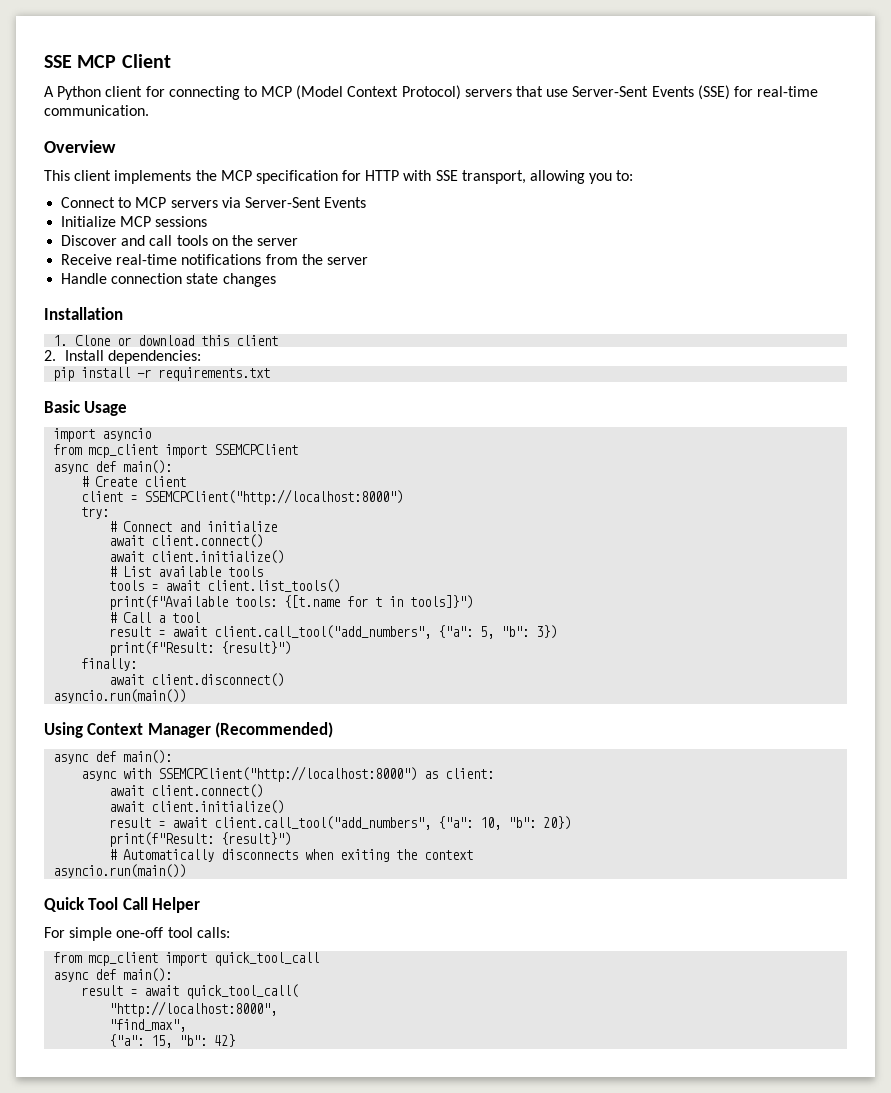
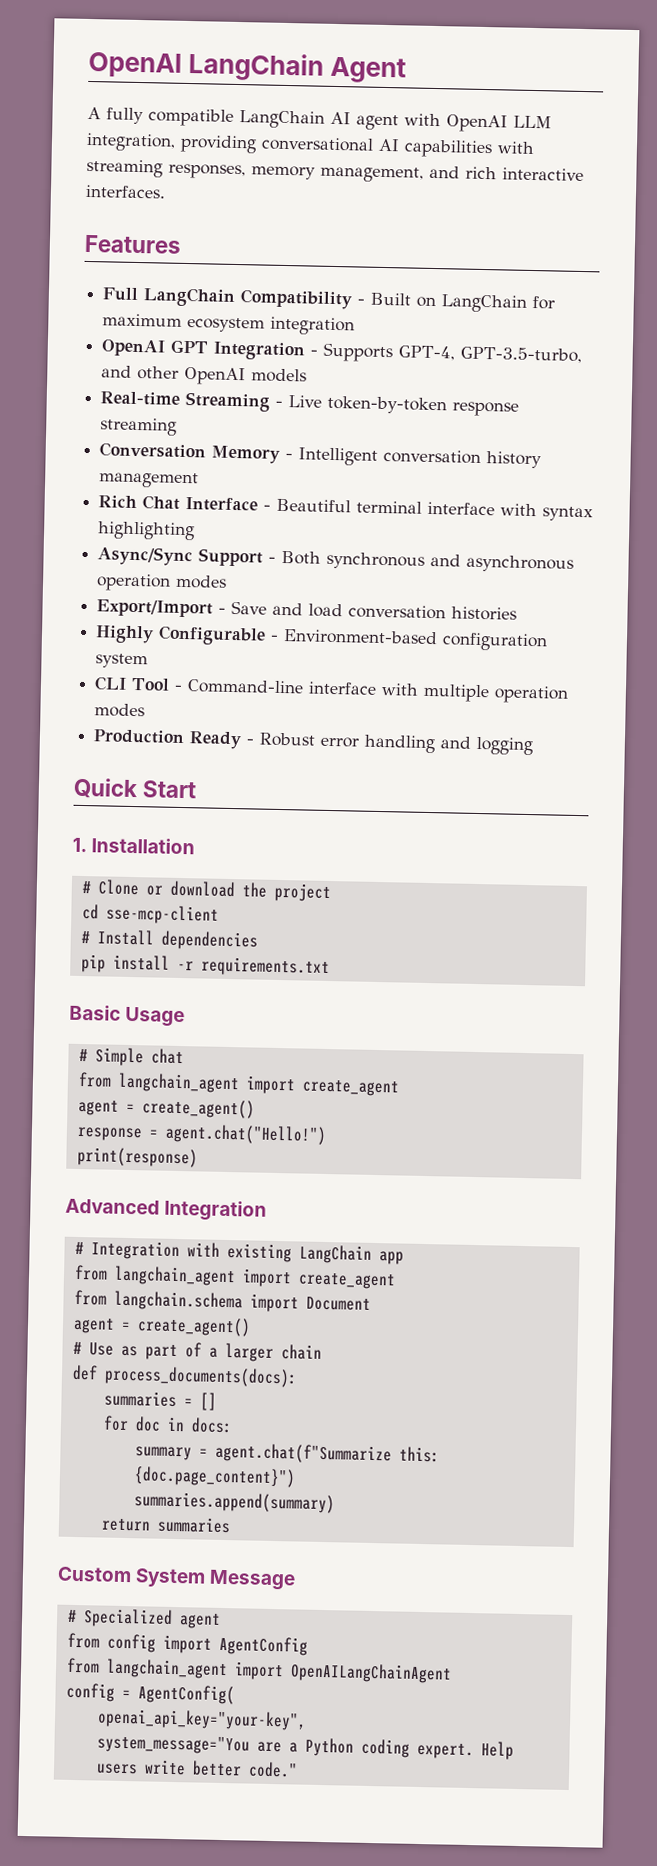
[44,54,171,68] [44,85,819,100] [44,105,149,116] [44,140,116,153] [44,170,634,184] [61,197,367,208] [61,216,208,227] [61,235,299,246] [61,254,368,265] [61,273,276,287] SSE MCP Client // A Python client for connecting to MCP (Model Context Protocol) servers that use Server-Sent Events (SSE) for real-time communication. // Overview // This client implements the MCP specification for HTTP with SSE transport, allowing you to: // Connect to MCP servers via Server-Sent Events // Initialize MCP sessions // Discover and call tools on the server // Receive real-time notifications from the server // Handle connection state changes // -> [88,51,408,84] [87,106,552,133] [86,132,535,159] [86,158,584,183] [85,184,166,199] [84,234,182,254] [102,287,556,313] [102,313,356,336] [101,339,583,364] [101,365,308,386] [100,391,520,417] [100,417,178,436] [99,442,543,469] [98,471,200,489] [98,495,594,522] [97,521,196,541] [97,546,575,573] [96,573,228,592] [96,599,518,621] [95,625,549,652] [95,653,149,669] [94,676,570,704] [94,703,146,718] [93,729,534,756] [73,777,198,800] [72,837,87,853] OpenAI LangChain Agent // A fully compatible LangChain AI agent with OpenAI LLM integration, providing conversational AI capabilities with streaming responses, memory management, and rich interactive interfaces. // Features // Full LangChain Compatibility - Built on LangChain for maximum ecosystem integration // OpenAI GPT Integration - Supports GPT-4, GPT-3.5-turbo, and other OpenAI models // Real-time Streaming - Live token-by-token response streaming // Conversation Memory - Intelligent conversation history management // Rich Chat Interface - Beautiful terminal interface with syntax highlighting // Async/Sync Support - Both synchronous and asynchronous operation modes // Export/Import - Save and load conversation histories // Highly Configurable - Environment-based configuration system // CLI Tool - Command-line interface with multiple operation modes // Production Ready - Robust error handling and logging // Quick Start // 1.
[53,335,68,346] 1. -> [81,880,92,894] #
[201,335,279,346] [44,350,202,364] this client // 2. Install dependencies: -> [241,882,331,903] [81,903,219,925] [80,929,258,951] the project // cd sse-mcp-client // # Install dependencies
[53,428,152,442] [53,444,299,458] [53,460,173,474] [81,476,187,487] [81,489,404,505] [81,507,110,519] [109,521,278,532] [109,534,264,548] [109,550,285,564] [109,566,264,577] [109,579,341,593] [109,595,474,610] [109,612,201,623] [109,625,558,639] [109,641,292,656] [81,658,138,671] [109,673,285,687] [53,689,187,703] [44,722,334,738] [53,750,173,764] [81,766,495,782] [109,784,264,798] [109,800,285,814] [109,816,572,830] [109,832,292,847] [109,849,474,862] [53,864,187,878] [44,897,201,913] [44,927,230,941] [53,952,320,966] [53,968,173,982] [81,984,299,999] [109,1001,278,1017] [109,1019,187,1032] [109,1034,236,1048] import asyncio // from mcp_client import SSEMCPClient // async def main(): // # Create client // client = SSEMCPClient("http://localhost:8000") // try: // # Connect and initialize // await client.connect() // await client.initialize() // # List available tools // tools = await client.list_tools() // print(f"Available tools: {[t.name for t in tools]}") // # Call a tool // result = await client.call_tool("add_numbers", {"a": 5, "b": 3}) // print(f"Result: {result}") // finally: // await client.disconnect() // asyncio.run(main()) // Using Context Manager (Recommended) // async def main(): // async with SSEMCPClient("http://localhost:8000") as client: // await client.connect() // await client.initialize() // result = await client.call_tool("add_numbers", {"a": 10, "b": 20}) // print(f"Result: {result}") // # Automatically disconnects when exiting the context // asyncio.run(main()) // Quick Tool Call Helper // For simple one-off tool calls: // from mcp_client import quick_tool_call // async def main(): // result = await quick_tool_call( // "http://localhost:8000", // "find_max", // {"a": 15, "b": 42} -> [78,1047,184,1067] [77,1071,400,1097] [77,1098,255,1119] [76,1123,327,1145] [76,1146,198,1168] [65,1198,268,1222] [74,1240,404,1265] [73,1264,396,1290] [73,1289,371,1313] [72,1316,251,1337] [72,1341,322,1362] [71,1364,298,1388] [103,1390,217,1411] [102,1415,233,1434] [134,1442,440,1465] [133,1466,296,1488] [133,1491,335,1514] [100,1516,231,1534] [57,1566,297,1591] [67,1608,221,1629] [66,1632,308,1656] [65,1657,452,1684] [65,1682,235,1705] [96,1708,307,1731] [96,1734,514,1760] [95,1759,298,1778] # Simple chat // from langchain_agent import create_agent // agent = create_agent() // response = agent.chat("Hello!") // print(response) // Advanced Integration // # Integration with existing LangChain app // from langchain_agent import create_agent // from langchain.schema import Document // agent = create_agent() // # Use as part of a larger chain // def process_documents(docs): // summaries = [] // for doc in docs: // summary = agent.chat(f"Summarize this: {doc.page_content}") // summaries.append(summary) // return summaries // Custom System Message // # Specialized agent // from config import AgentConfig // from langchain_agent import OpenAILangChainAgent // config = AgentConfig( // openai_api_key="your-key", // system_message="You are a Python coding expert. Help users write better code."

